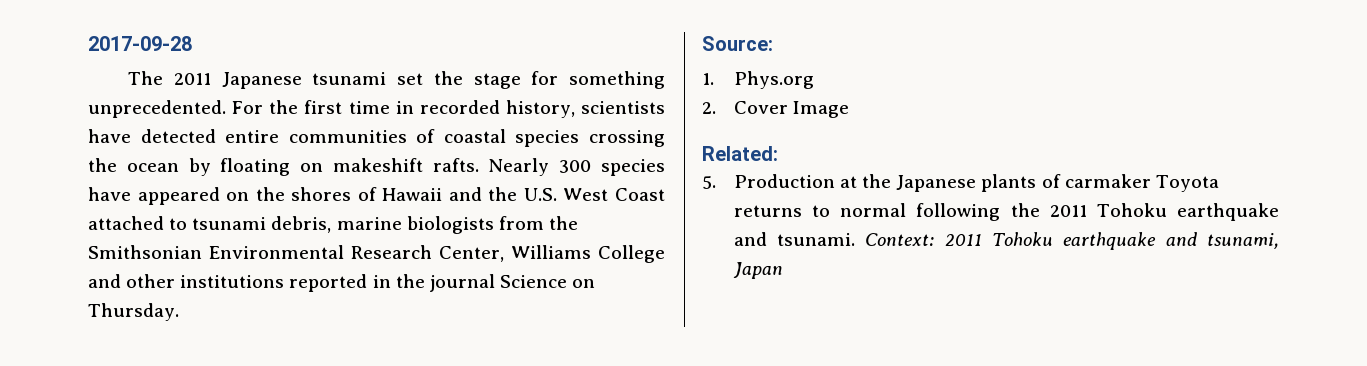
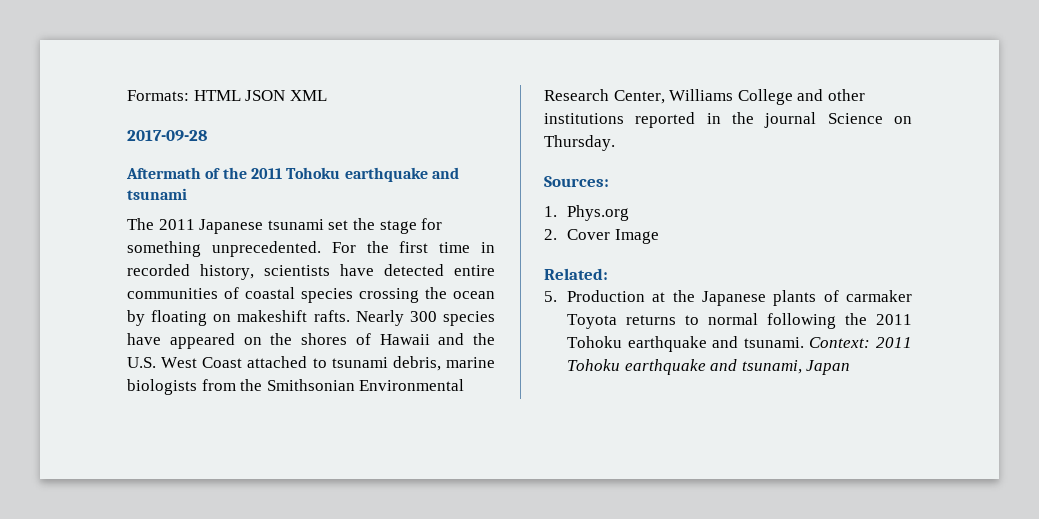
[88,36,192,51] 2017-09-28 -> [127,90,327,101] [127,130,207,141] [126,167,459,182] [127,188,187,200] Formats: HTML JSON XML // 2017-09-28 // Aftermath of the 2011 Tohoku earthquake and tsunami
[702,36,773,51] Source: -> [544,176,609,187] Sources:

